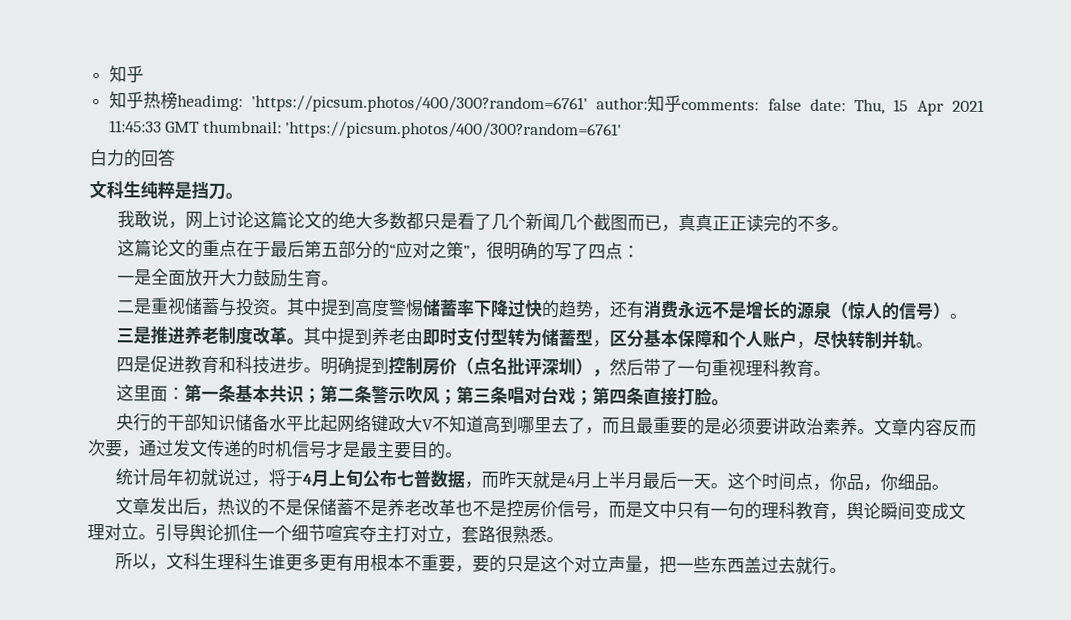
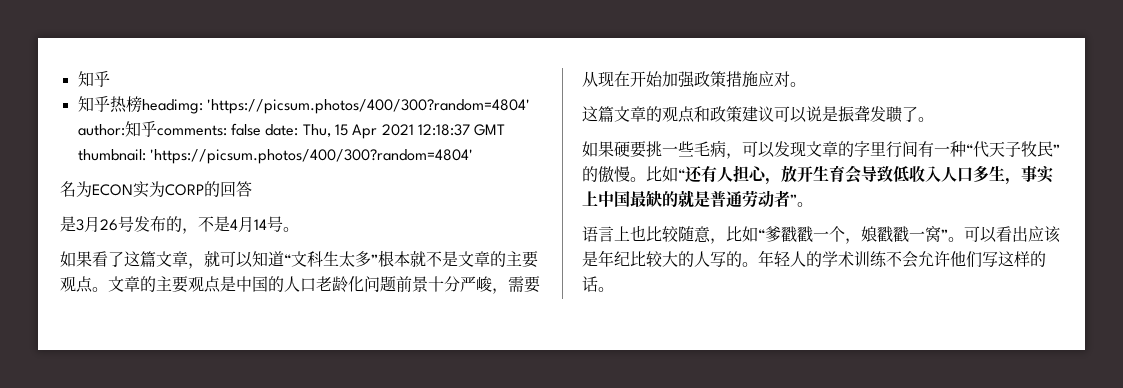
[250,95,588,114] 'https://picsum.photos/400/300?random=6761' -> [206,99,530,114] 'https://picsum.photos/400/300?random=4804'
[108,120,162,133] 11:45:33 -> [417,124,470,136] 12:18:37
[285,121,623,140] [89,148,176,168] [89,180,243,200] [116,210,849,233] [116,239,640,261] [116,268,339,288] [115,297,967,320] [115,326,933,350] [115,355,831,378] [115,383,729,406] [115,413,977,437] [88,439,463,460] [114,468,949,492] [114,497,966,521] [87,523,564,544] [114,552,830,575] 'https://picsum.photos/400/300?random=6761' // 白力的回答 // 文科生纯粹是挡刀。 // 我敢说，网上讨论这篇论文的绝大多数都只是看了几个新闻几个截图而已，真真正正读完的不多。 // 这篇论文的重点在于最后第五部分的“应对之策”，很明确的写了四点： // 一是全面放开大力鼓励生育。 // 二是重视储蓄与投资。其中提到高度警惕储蓄率下降过快的趋势，还有消费永远不是增长的源泉（惊人的信号）。 // 三是推进养老制度改革。其中提到养老由即时支付型转为储蓄型，区分基本保障和个人账户，尽快转制并轨。 // 四是促进教育和科技进步。明确提到控制房价（点名批评深圳），然后带了一句重视理科教育。 // 这里面：第一条基本共识；第二条警示吹风；第三条唱对台戏；第四条直接打脸。 // 央行的干部知识储备水平比起网络键政大V不知道高到哪里去了，而且最重要的是必须要讲政治素养。文章内容反而次要，通过发文传递的时机信号才是最主要目的。 // 统计局年初就说过，将于4月上旬公布七普数据，而昨天就是4月上半月最后一天。这个时间点，你品，你细品。 // 文章发出后，热议的不是保储蓄不是养老改革也不是控房价信号，而是文中只有一句的理科教育，舆论瞬间变成文理对立。引导舆论抓住一个细节喧宾夺主打对立，套路很熟悉。 // 所以，文科生理科生谁更多更有用根本不重要，要的只是这个对立声量，把一些东西盖过去就行 -> [149,149,473,164] [60,181,252,198] [60,216,299,234] [60,250,538,269] [60,276,540,294] [582,71,806,88] [582,105,934,123] [582,140,1060,159] [582,165,1054,185] [582,190,813,208] [582,225,1061,244] [582,250,1046,268] [582,276,598,292] 'https://picsum.photos/400/300?random=4804' // 名为ECON实为CORP的回答 // 是3月26号发布的，不是4月14号。 // 如果看了这篇文章，就可以知道“文科生太多”根本就不是文章的主要观点。文章的主要观点是中国的人口老龄化问题前景十分严峻，需要从现在开始加强政策措施应对。 // 这篇文章的观点和政策建议可以说是振聋发聩了。 // 如果硬要挑一些毛病，可以发现文章的字里行间有一种“代天子牧民”的傲慢。比如“还有人担心，放开生育会导致低收入人口多生，事实上中国最缺的就是普通劳动者”。 // 语言上也比较随意，比如“爹戳戳一个，娘戳戳一窝”。可以看出应该是年纪比较大的人写的。年轻人的学术训练不会允许他们写这样的话

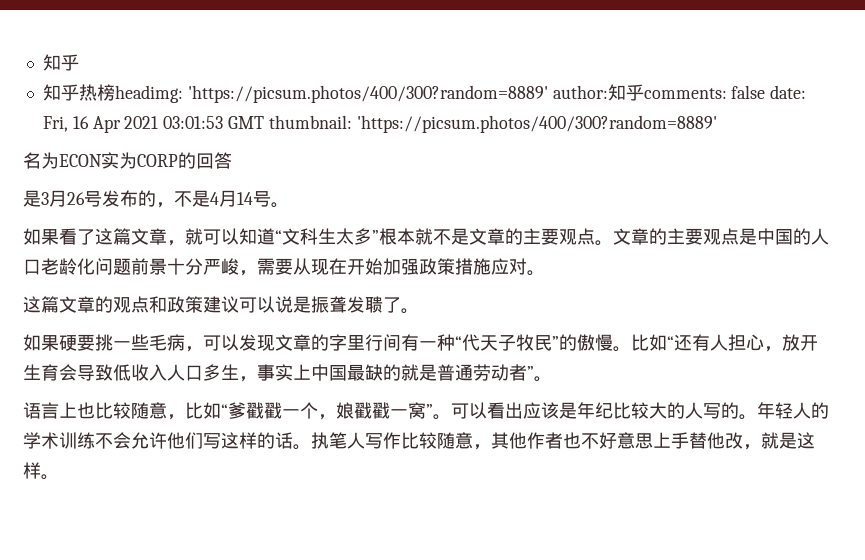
[206,99,530,114] 'https://picsum.photos/400/300?random=4804' -> [187,85,548,103] 'https://picsum.photos/400/300?random=8889'
[302,124,348,137] Thu, 15 -> [42,116,89,132] Fri, 16
[417,124,470,136] 12:18:37 -> [163,116,224,129] 03:01:53
[149,149,473,164] 'https://picsum.photos/400/300?random=4804' -> [356,115,717,133] 'https://picsum.photos/400/300?random=8889'
(614, 289) none -> [311,432,815,450] [23,462,59,480] 执笔人写作比较随意，其他作者也不好意思上手替他改，就是这样。

